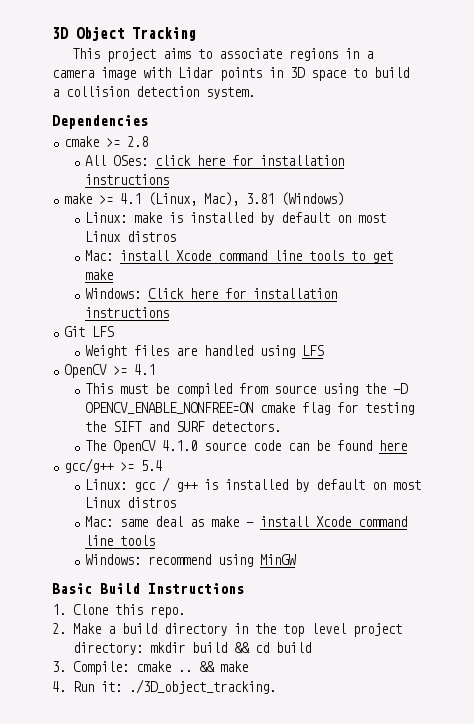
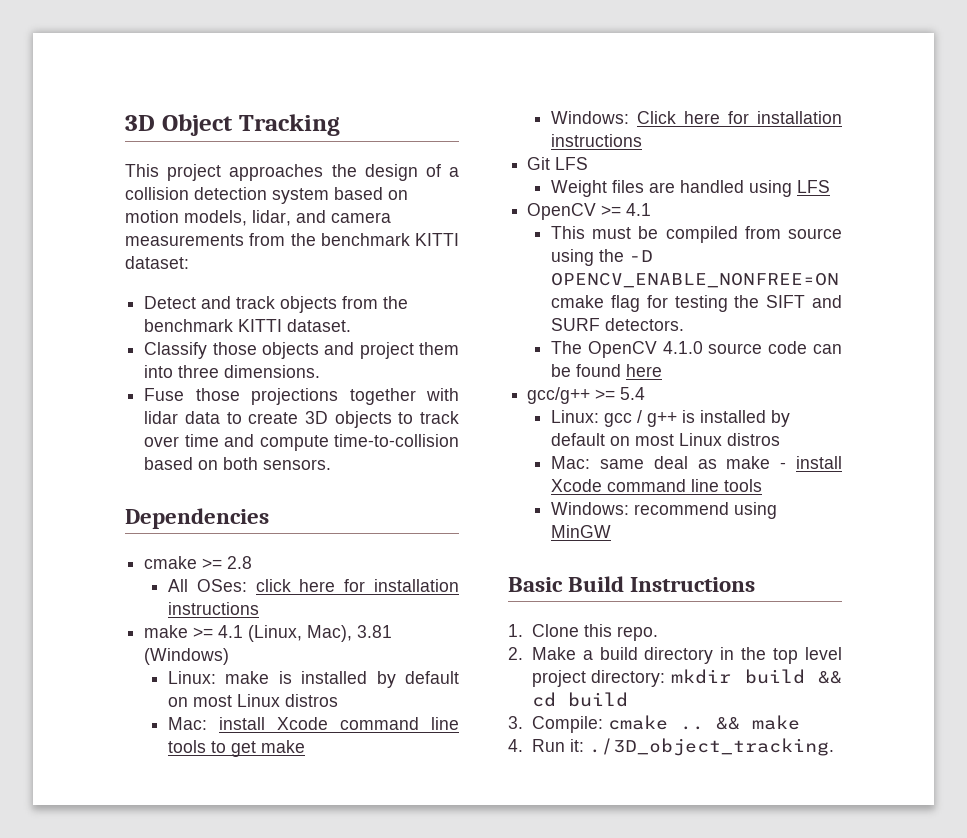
[163,48,374,61] [52,67,409,81] [52,86,255,99] aims to associate regions in a camera image with Lidar points in 3D space to build a collision detection system. -> [229,164,459,181] [125,187,408,204] [125,210,391,226] [125,233,459,246] [125,256,189,269] [144,296,409,313] [144,319,352,332] [144,342,459,359] [144,365,321,378] [144,388,459,405] [144,411,459,428] [144,434,459,451] [144,457,332,470] approaches the design of a collision detection system based on motion models, lidar, and camera measurements from the benchmark KITTI dataset: // Detect and track objects from the benchmark KITTI dataset. // Classify those objects and project them into three dimensions. // Fuse those projections together with lidar data to create 3D objects to track over time and compute time-to-collision based on both sensors.

